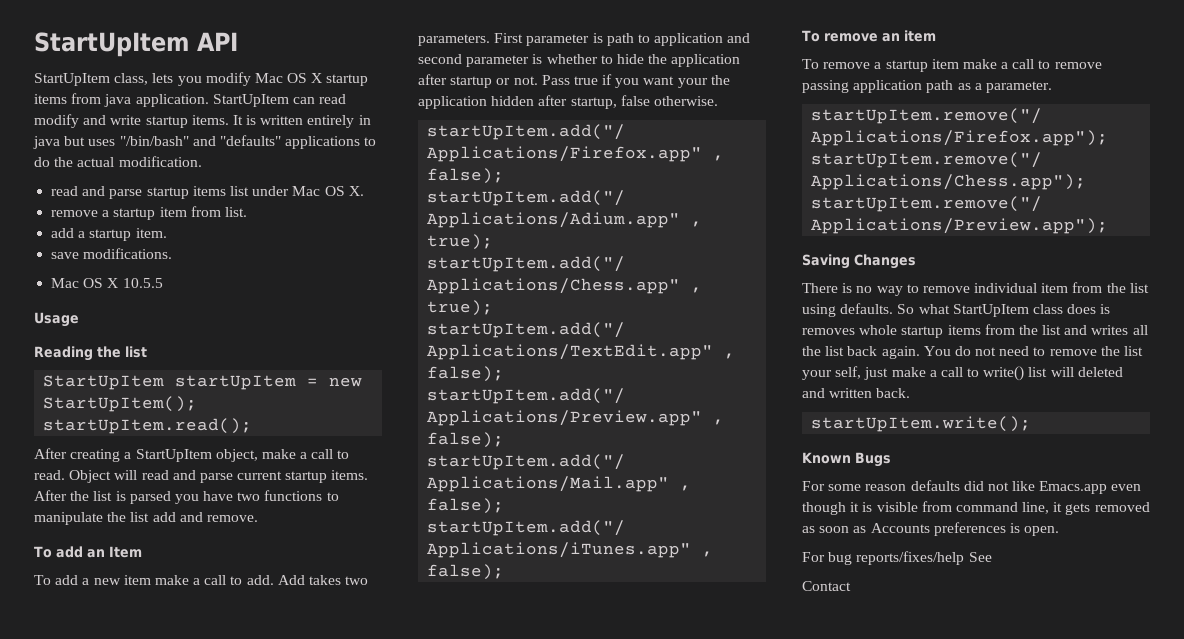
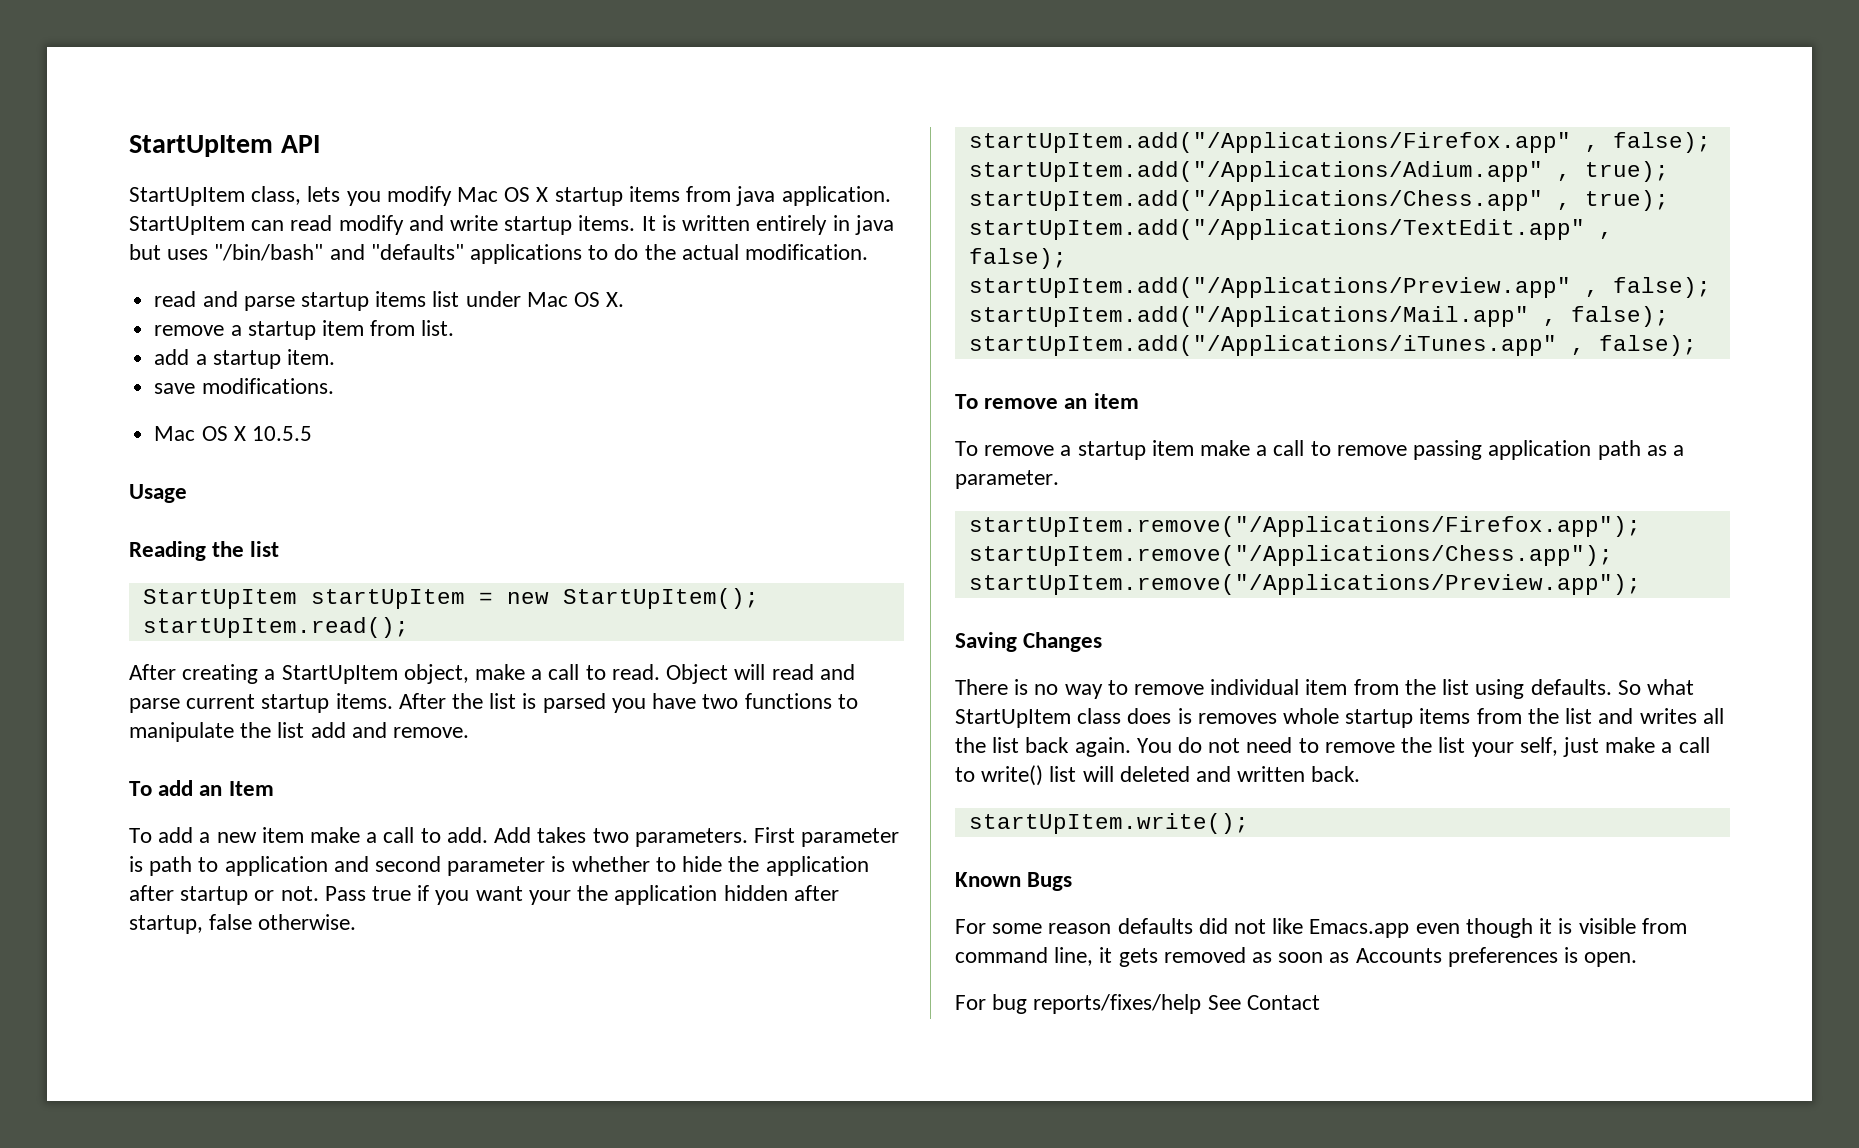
(992, 557) // -> (1241, 1002) none

